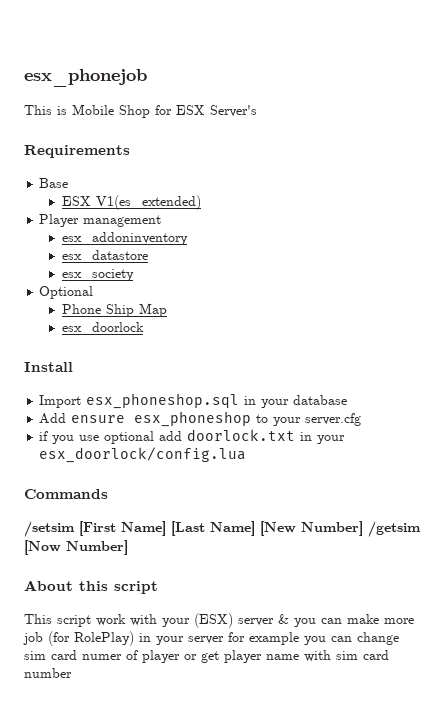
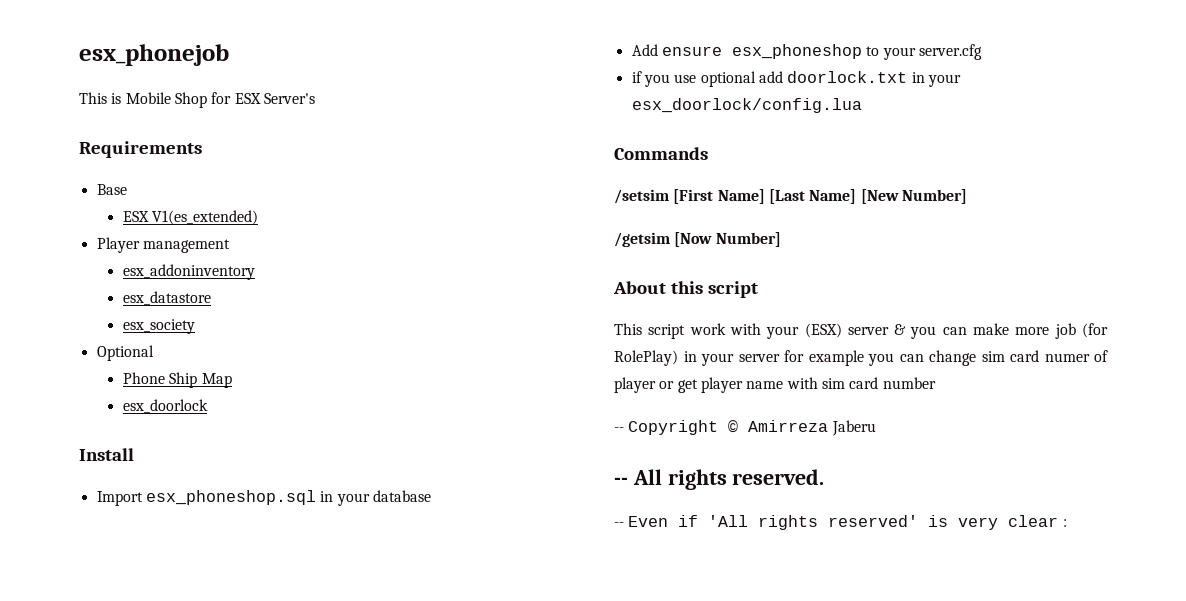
(363, 528) none -> (967, 196) //
(72, 673) none -> [614,420,876,436] [614,469,825,490] [614,515,1067,530] // -- Copyright © Amirreza Jaberu // -- All rights reserved. // -- Even if 'All rights reserved' is very clear :

